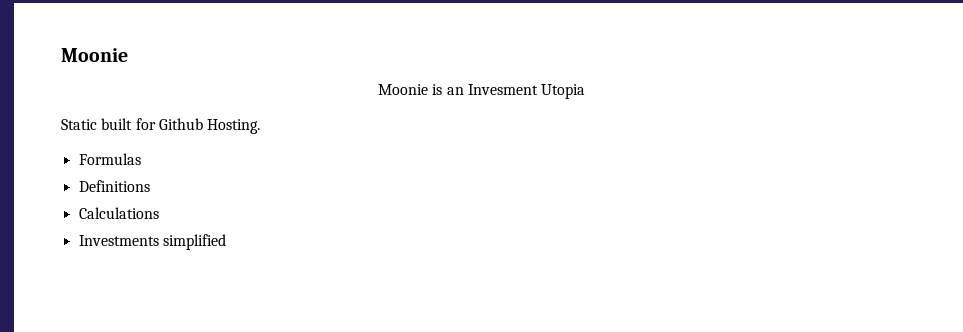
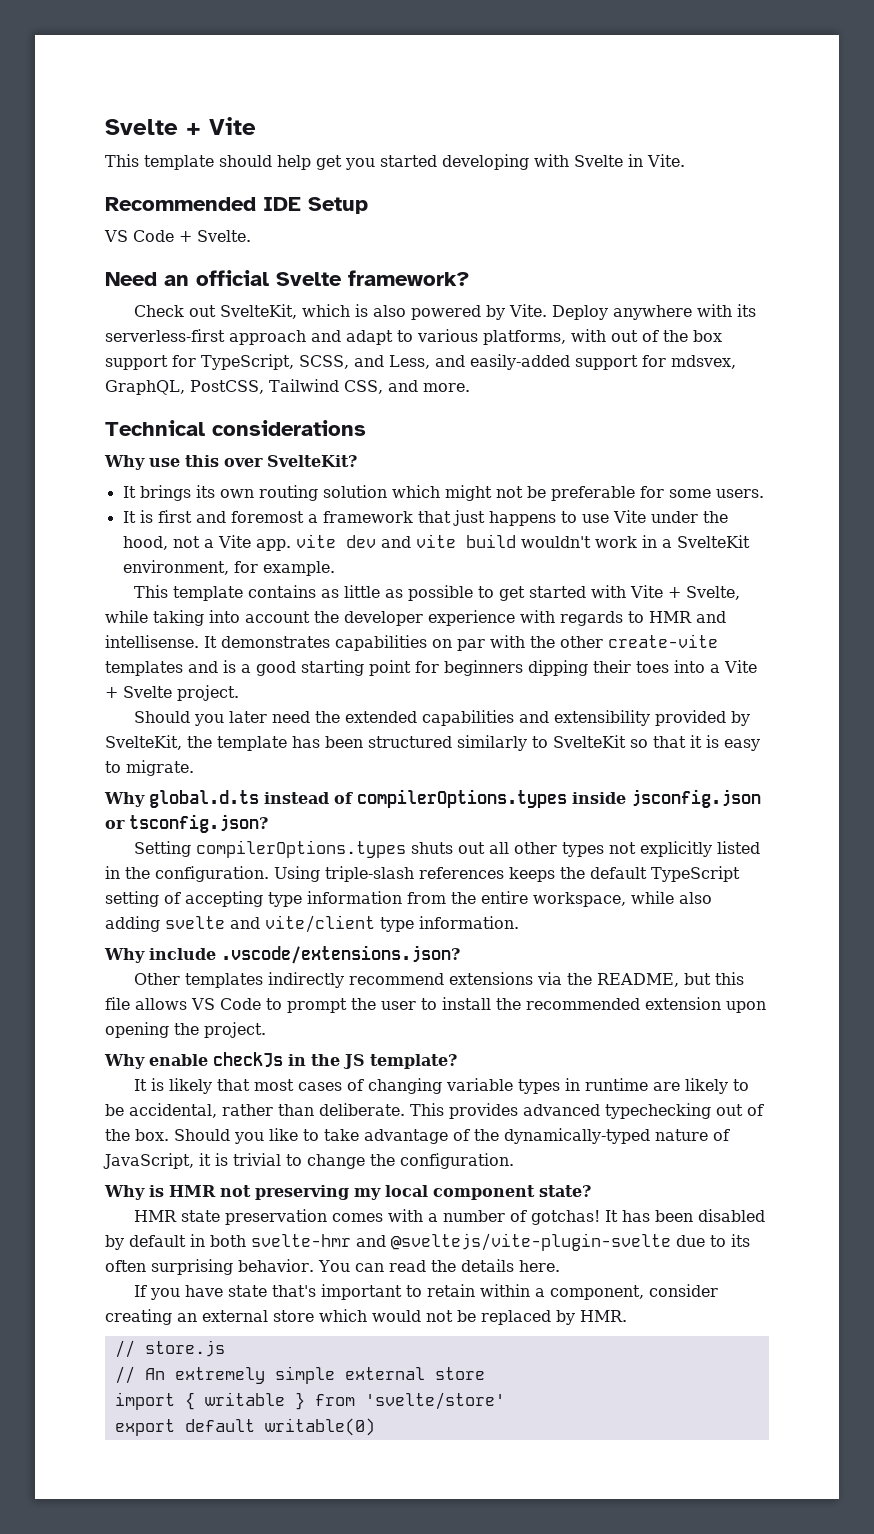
[61,48,128,62] [377,84,586,99] [61,118,261,134] [78,153,141,165] [78,180,150,192] [78,207,159,219] [78,234,226,250] Moonie // Moonie is an Invesment Utopia // Static built for Github Hosting. // Formulas // Definitions // Calculations // Investments simplified -> [105,117,256,135] [105,154,685,170] [105,197,368,214] [104,230,251,242] [105,270,470,286] [134,304,757,320] [105,329,722,345] [105,354,736,370] [105,379,470,395] [105,420,366,436] [104,455,357,470] [122,485,764,501] [122,510,728,526] [122,534,750,551] [122,560,335,576] [134,585,741,601] [105,610,726,626] [105,634,718,651] [105,660,757,676] [105,685,239,701] [134,710,751,726] [105,735,760,751] [105,760,194,776] [104,789,761,808] [105,814,268,833] [134,840,761,858] [105,866,740,882] [105,891,712,907] [105,915,519,933] [104,945,460,964] [134,972,745,988] [105,997,766,1013] [105,1022,266,1038] [104,1052,457,1069] [134,1078,750,1094] [105,1103,764,1119] [105,1128,730,1144] [103,1153,514,1169] [104,1185,591,1200] [134,1209,766,1225] [105,1233,750,1251] [105,1259,560,1275] [134,1284,719,1300] [105,1309,627,1325] [114,1340,225,1358] [114,1366,485,1384] [114,1392,505,1410] [114,1418,375,1436] Svelte + Vite // This template should help get you started developing with Svelte in Vite. // Recommended IDE Setup // VS Code + Svelte. // Need an official Svelte framework? // Check out SvelteKit, which is also powered by Vite. Deploy anywhere with its serverless-first approach and adapt to various platforms, with out of the box support for TypeScript, SCSS, and Less, and easily-added support for mdsvex, GraphQL, PostCSS, Tailwind CSS, and more. // Technical considerations // Why use this over SvelteKit? // It brings its own routing solution which might not be preferable for some users. // It is first and foremost a framework that just happens to use Vite under the hood, not a Vite app. vite dev and vite build wouldn't work in a SvelteKit environment, for example. // This template contains as little as possible to get started with Vite + Svelte, while taking into account the developer experience with regards to HMR and intellisense. It demonstrates capabilities on par with the other create-vite templates and is a good starting point for beginners dipping their toes into a Vite + Svelte project. // Should you later need the extended capabilities and extensibility provided by SvelteKit, the template has been structured similarly to SvelteKit so that it is easy to migrate. // Why global.d.ts instead of compilerOptions.types inside jsconfig.json or tsconfig.json? // Setting compilerOptions.types shuts out all other types not explicitly listed in the configuration. Using triple-slash references keeps the default TypeScript setting of accepting type information from the entire workspace, while also adding svelte and vite/client type information. // Why include .vscode/extensions.json? // Other templates indirectly recommend extensions via the README, but this file allows VS Code to prompt the user to install the recommended extension upon opening the project. // Why enable checkJs in the JS template? // It is likely that most cases of changing variable types in runtime are likely to be accidental, rather than deliberate. This provides advanced typechecking out of the box. Should you like to take advantage of the dynamically-typed nature of JavaScript, it is trivial to change the configuration. // Why is HMR not preserving my local component state? // HMR state preservation comes with a number of gotchas! It has been disabled by default in both svelte-hmr and @sveltejs/vite-plugin-svelte due to its often surprising behavior. You can read the details here. // If you have state that's important to retain within a component, consider creating an external store which would not be replaced by HMR. // // store.js // // An extremely simple external store // import { writable } from 'svelte/store' // export default writable(0)

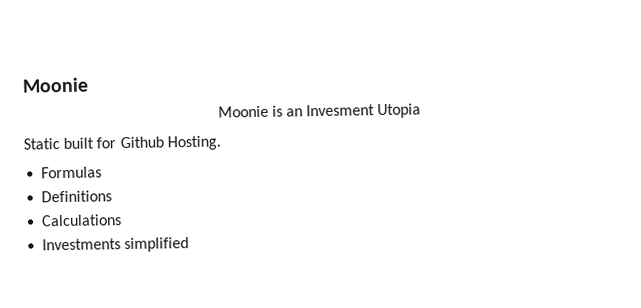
[105,117,256,135] [105,154,685,170] [105,197,368,214] [104,230,251,242] [105,270,470,286] [134,304,757,320] [105,329,722,345] [105,354,736,370] [105,379,470,395] [105,420,366,436] [104,455,357,470] [122,485,764,501] [122,510,728,526] [122,534,750,551] [122,560,335,576] [134,585,741,601] [105,610,726,626] [105,634,718,651] [105,660,757,676] [105,685,239,701] [134,710,751,726] [105,735,760,751] [105,760,194,776] [104,789,761,808] [105,814,268,833] [134,840,761,858] [105,866,740,882] [105,891,712,907] [105,915,519,933] [104,945,460,964] [134,972,745,988] [105,997,766,1013] [105,1022,266,1038] [104,1052,457,1069] [134,1078,750,1094] [105,1103,764,1119] [105,1128,730,1144] [103,1153,514,1169] [104,1185,591,1200] [134,1209,766,1225] [105,1233,750,1251] [105,1259,560,1275] [134,1284,719,1300] [105,1309,627,1325] [114,1340,225,1358] [114,1366,485,1384] [114,1392,505,1410] [114,1418,375,1436] Svelte + Vite // This template should help get you started developing with Svelte in Vite. // Recommended IDE Setup // VS Code + Svelte. // Need an official Svelte framework? // Check out SvelteKit, which is also powered by Vite. Deploy anywhere with its serverless-first approach and adapt to various platforms, with out of the box support for TypeScript, SCSS, and Less, and easily-added support for mdsvex, GraphQL, PostCSS, Tailwind CSS, and more. // Technical considerations // Why use this over SvelteKit? // It brings its own routing solution which might not be preferable for some users. // It is first and foremost a framework that just happens to use Vite under the hood, not a Vite app. vite dev and vite build wouldn't work in a SvelteKit environment, for example. // This template contains as little as possible to get started with Vite + Svelte, while taking into account the developer experience with regards to HMR and intellisense. It demonstrates capabilities on par with the other create-vite templates and is a good starting point for beginners dipping their toes into a Vite + Svelte project. // Should you later need the extended capabilities and extensibility provided by SvelteKit, the template has been structured similarly to SvelteKit so that it is easy to migrate. // Why global.d.ts instead of compilerOptions.types inside jsconfig.json or tsconfig.json? // Setting compilerOptions.types shuts out all other types not explicitly listed in the configuration. Using triple-slash references keeps the default TypeScript setting of accepting type information from the entire workspace, while also adding svelte and vite/client type information. // Why include .vscode/extensions.json? // Other templates indirectly recommend extensions via the README, but this file allows VS Code to prompt the user to install the recommended extension upon opening the project. // Why enable checkJs in the JS template? // It is likely that most cases of changing variable types in runtime are likely to be accidental, rather than deliberate. This provides advanced typechecking out of the box. Should you like to take advantage of the dynamically-typed nature of JavaScript, it is trivial to change the configuration. // Why is HMR not preserving my local component state? // HMR state preservation comes with a number of gotchas! It has been disabled by default in both svelte-hmr and @sveltejs/vite-plugin-svelte due to its often surprising behavior. You can read the details here. // If you have state that's important to retain within a component, consider creating an external store which would not be replaced by HMR. // // store.js // // An extremely simple external store // import { writable } from 'svelte/store' // export default writable(0) -> [22,77,89,93] [217,103,422,119] [23,135,221,151] [41,166,103,179] [41,190,113,203] [41,214,123,227] [42,237,190,253] Moonie // Moonie is an Invesment Utopia // Static built for Github Hosting. // Formulas // Definitions // Calculations // Investments simplified

